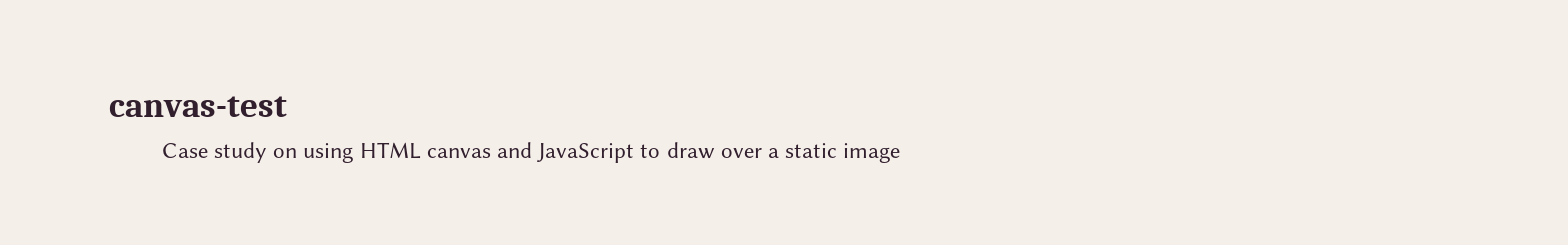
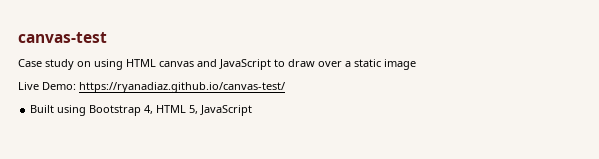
(901, 153) none -> [18,82,285,93] [30,105,253,116] // Live Demo: https://ryanadiaz.github.io/canvas-test/ // Built using Bootstrap 4, HTML 5, JavaScript

